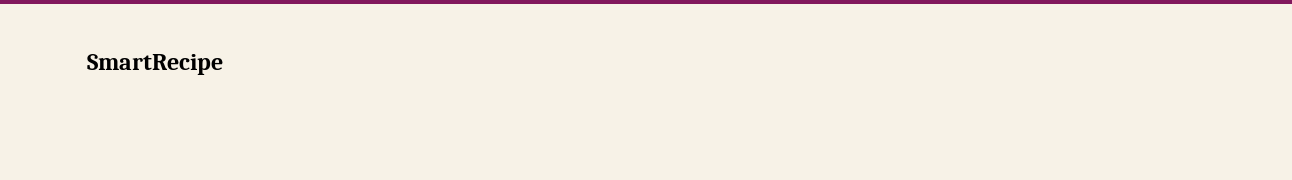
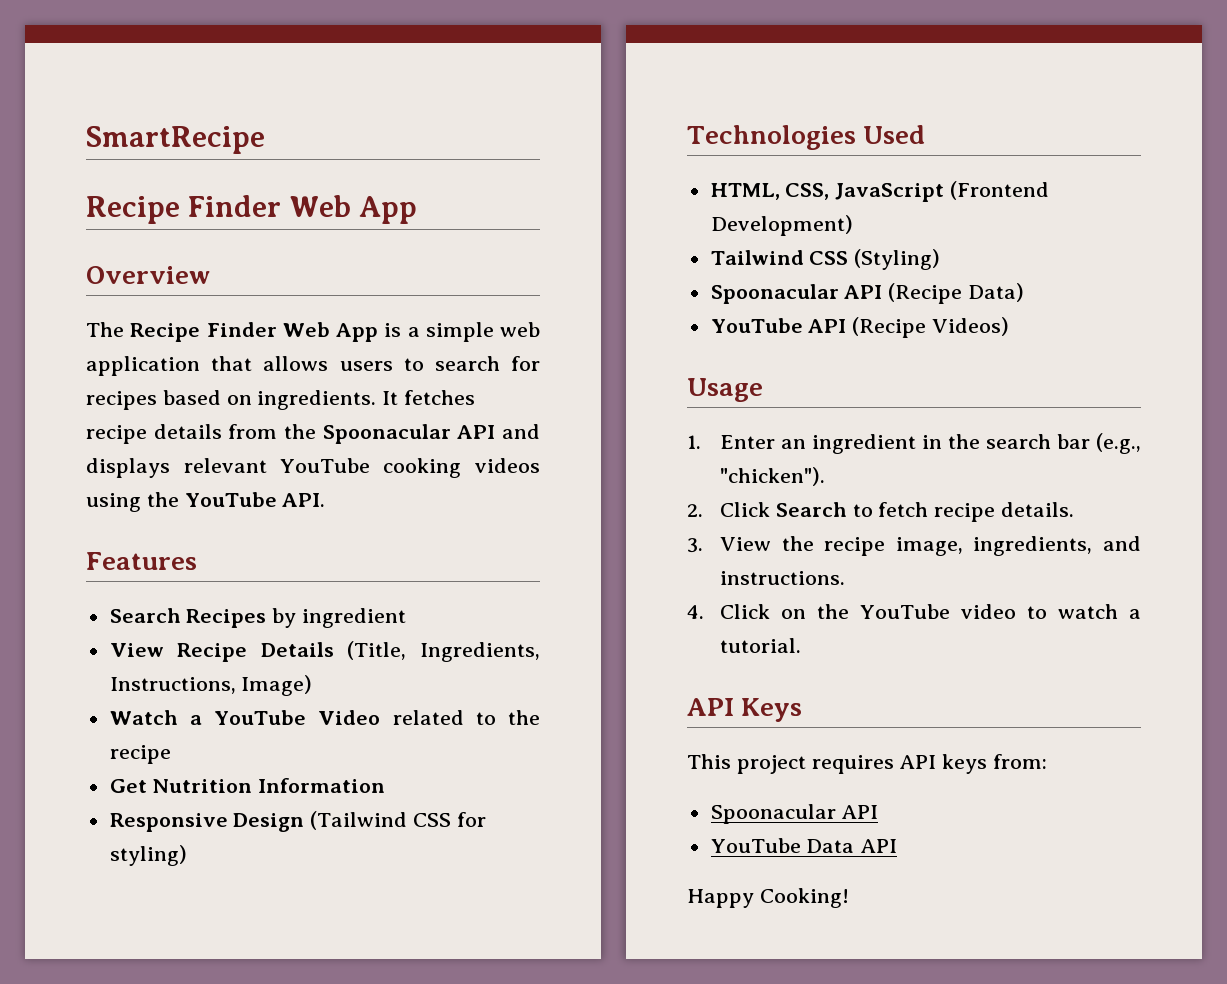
(223, 64) none -> [86,195,418,224] [86,266,210,284] [86,322,540,342] [86,356,540,376] [86,390,476,410] [86,424,540,444] [86,458,540,478] [86,492,326,512] [86,552,197,570] [109,608,407,628] [109,641,540,662] [109,675,313,696] [109,710,540,725] [109,745,171,764] [109,778,386,793] [109,811,486,832] [109,845,187,866] [687,125,926,150] [710,181,1050,202] [710,215,853,236] [710,249,941,270] [710,283,1025,304] [710,317,1010,338] [687,378,763,402] [687,433,1141,454] [719,467,825,486] [687,502,1074,522] [687,536,1141,556] [719,571,845,585] [687,604,1141,619] [719,638,801,653] [687,698,803,722] [687,754,1048,774] [710,804,879,824] [710,838,898,853] [687,888,849,908] // Recipe Finder Web App // Overview // The Recipe Finder Web App is a simple web application that allows users to search for recipes based on ingredients. It fetches recipe details from the Spoonacular API and displays relevant YouTube cooking videos using the YouTube API. // Features // Search Recipes by ingredient // View Recipe Details (Title, Ingredients, Instructions, Image) // Watch a YouTube Video related to the recipe // Get Nutrition Information // Responsive Design (Tailwind CSS for styling) // Technologies Used // HTML, CSS, JavaScript (Frontend Development) // Tailwind CSS (Styling) // Spoonacular API (Recipe Data) // YouTube API (Recipe Videos) // Usage // 1. Enter an ingredient in the search bar (e.g., "chicken"). // 2. Click Search to fetch recipe details. // 3. View the recipe image, ingredients, and instructions. // 4. Click on the YouTube video to watch a tutorial. // API Keys // This project requires API keys from: // Spoonacular API // YouTube Data API // Happy Cooking!

